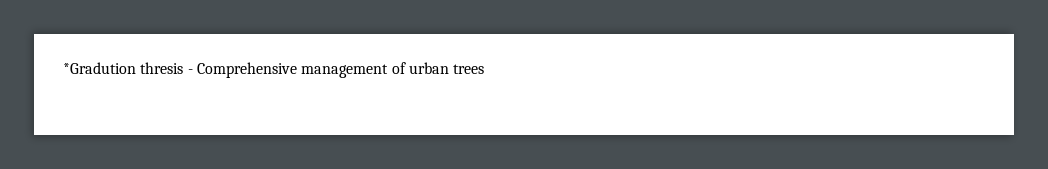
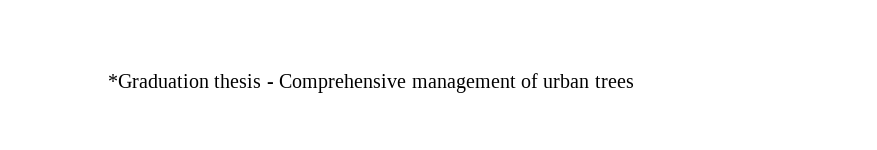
[63,62,184,74] *Gradution thresis -> [108,74,262,88] *Graduation thesis

